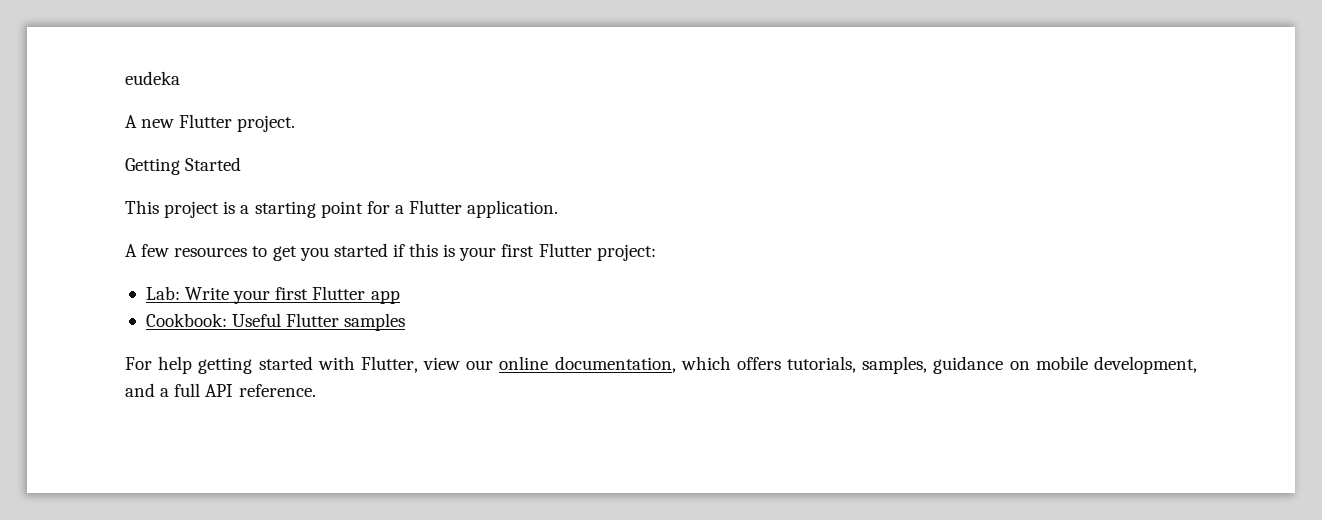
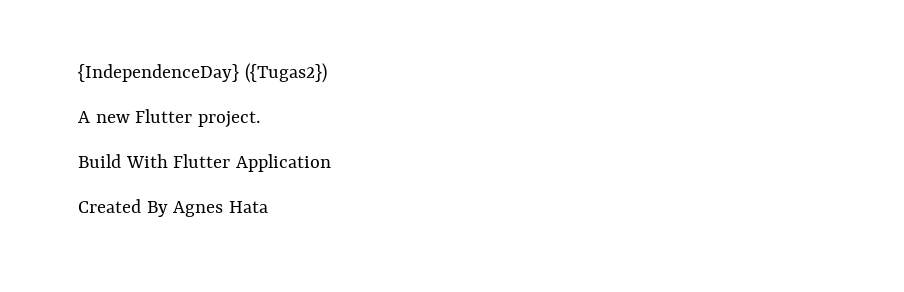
[125,71,180,85] eudeka -> [78,63,327,83] {IndependenceDay} ({Tugas2})
[125,157,242,175] [125,200,559,218] [125,243,656,261] [145,286,400,304] [145,313,406,331] [125,356,1197,374] [125,383,316,397] Getting Started // This project is a starting point for a Flutter application. // A few resources to get you started if this is your first Flutter project: // Lab: Write your first Flutter app // Cookbook: Useful Flutter samples // For help getting started with Flutter, view our online documentation, which offers tutorials, samples, guidance on mobile development, and a full API reference. -> [78,154,332,172] [78,199,269,217] Build With Flutter Application // Created By Agnes Hata

